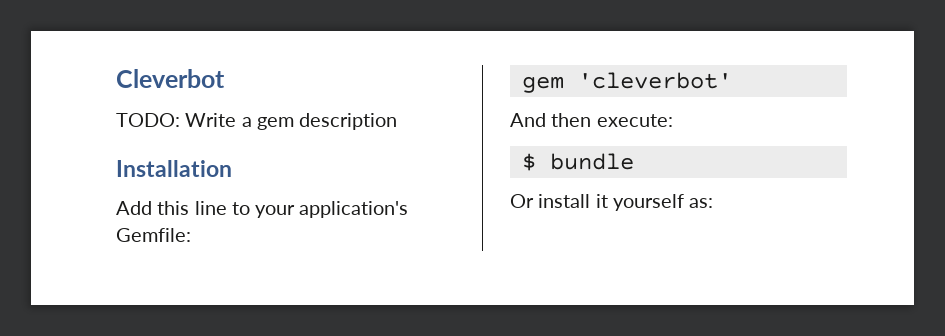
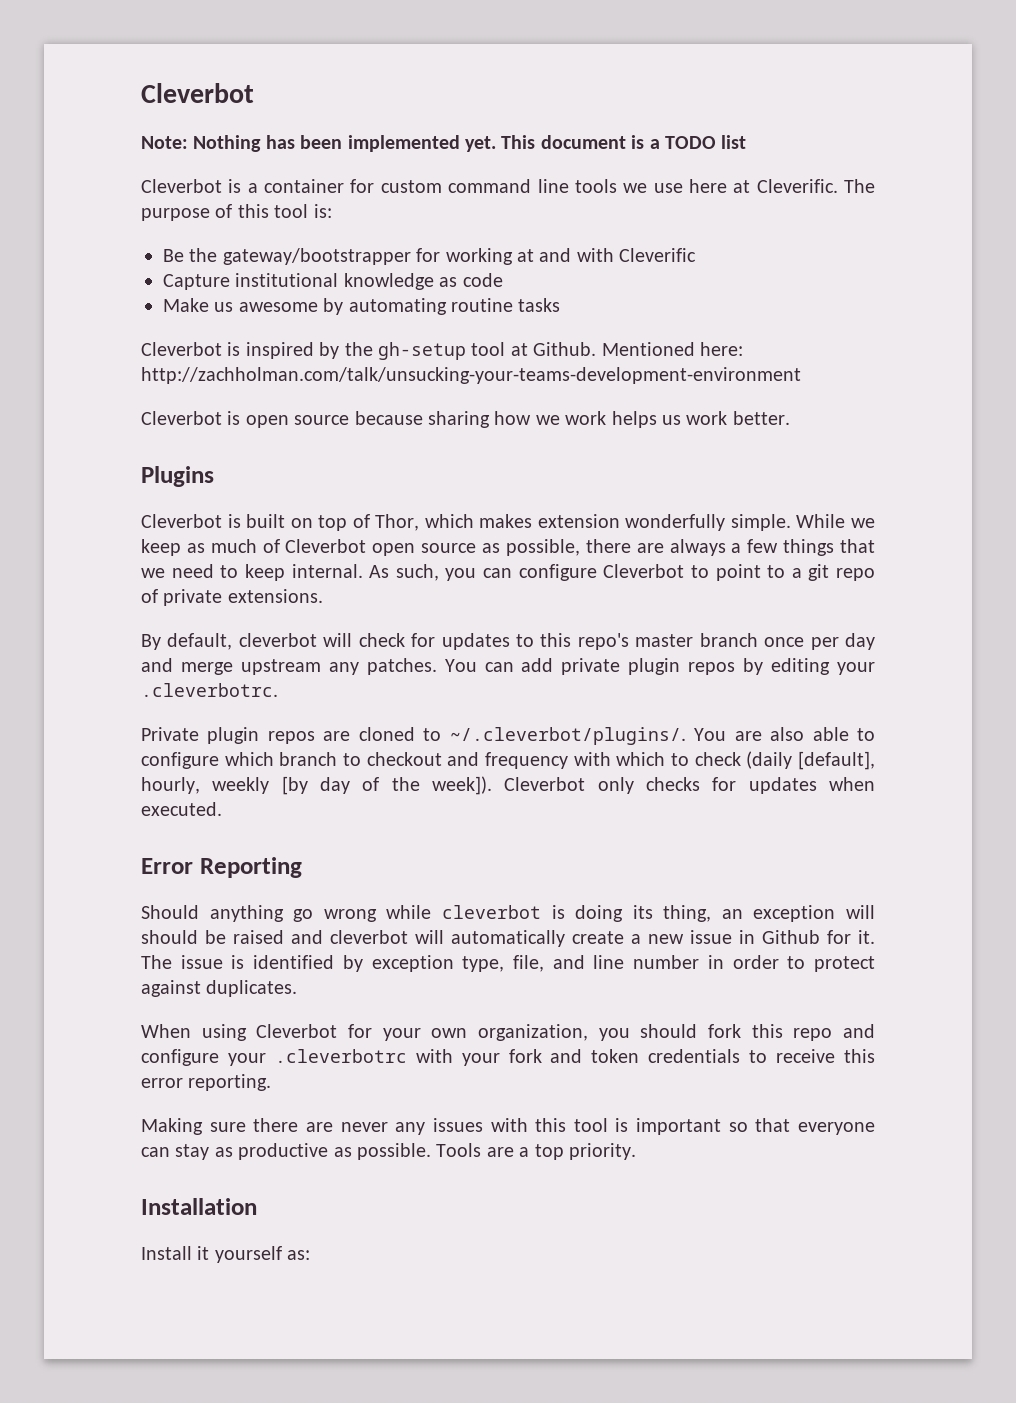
[116,113,398,130] [116,160,232,177] [116,201,409,218] [116,228,191,242] [521,72,732,93] [510,113,673,127] [521,153,634,171] [510,194,591,208] TODO: Write a gem description // Installation // Add this line to your application's Gemfile: // gem 'cleverbot' // And then execute: // $ bundle // Or install -> [141,135,747,152] [141,179,876,193] [141,204,332,221] [163,248,697,265] [163,273,503,290] [163,298,561,315] [141,342,743,360] [141,367,801,384] [141,411,790,428] [141,466,214,487] [141,514,876,531] [141,539,876,556] [141,564,875,581] [141,589,323,606] [141,633,876,650] [141,658,875,675] [141,683,278,697] [141,727,876,745] [141,751,875,770] [141,776,876,795] [141,802,222,816] [141,857,302,878] [141,905,876,922] [141,930,875,947] [141,955,875,972] [141,980,298,997] [141,1024,875,1041] [141,1049,876,1066] [141,1074,272,1091] [141,1118,875,1135] [141,1143,636,1160] [141,1198,257,1215] [141,1246,192,1260] Note: Nothing has been implemented yet. This document is a TODO list // Cleverbot is a container for custom command line tools we use here at Cleverific. The purpose of this tool is: // Be the gateway/bootstrapper for working at and with Cleverific // Capture institutional knowledge as code // Make us awesome by automating routine tasks // Cleverbot is inspired by the gh-setup tool at Github. Mentioned here: http://zachholman.com/talk/unsucking-your-teams-development-environment // Cleverbot is open source because sharing how we work helps us work better. // Plugins // Cleverbot is built on top of Thor, which makes extension wonderfully simple. While we keep as much of Cleverbot open source as possible, there are always a few things that we need to keep internal. As such, you can configure Cleverbot to point to a git repo of private extensions. // By default, cleverbot will check for updates to this repo's master branch once per day and merge upstream any patches. You can add private plugin repos by editing your .cleverbotrc. // Private plugin repos are cloned to ~/.cleverbot/plugins/. You are also able to configure which branch to checkout and frequency with which to check (daily [default], hourly, weekly [by day of the week]). Cleverbot only checks for updates when executed. // Error Reporting // Should anything go wrong while cleverbot is doing its thing, an exception will should be raised and cleverbot will automatically create a new issue in Github for it. The issue is identified by exception type, file, and line number in order to protect against duplicates. // When using Cleverbot for your own organization, you should fork this repo and configure your .cleverbotrc with your fork and token credentials to receive this error reporting. // Making sure there are never any issues with this tool is important so that everyone can stay as productive as possible. Tools are a top priority. // Installation // Install

